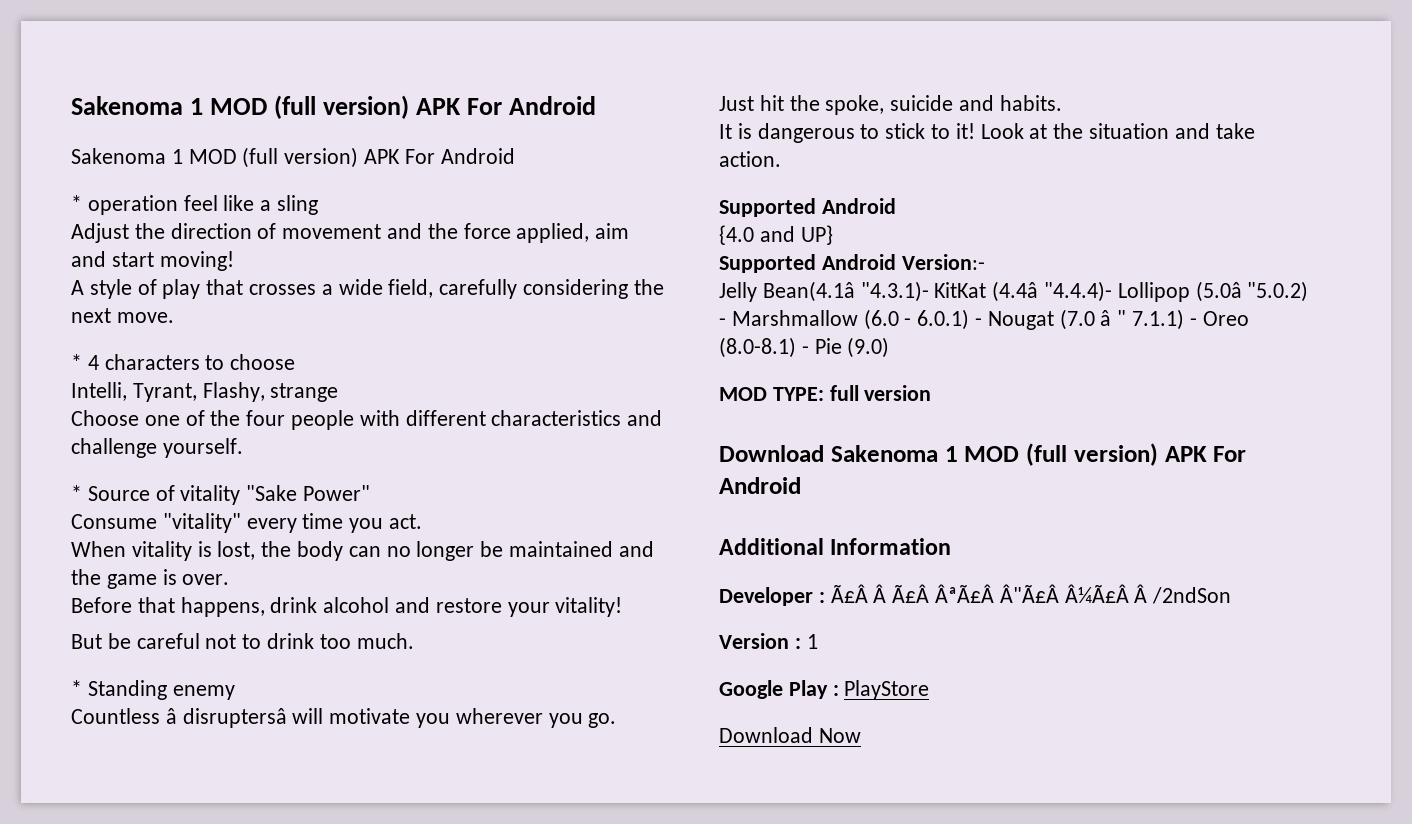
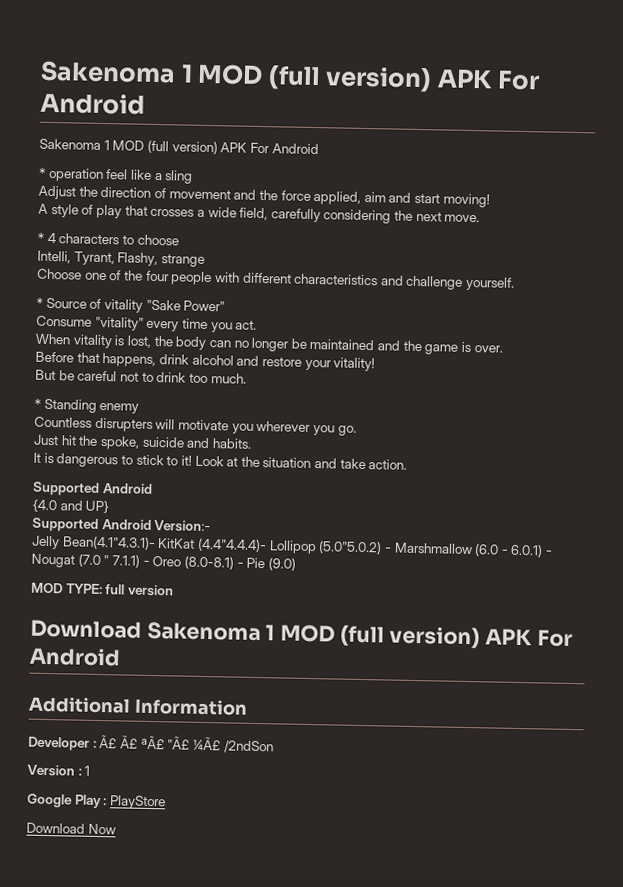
[165,708,287,728] â disruptersâ -> [94,417,153,432] disrupters
[762,281,1309,302] Bean(4.1â "4.3.1)- KitKat (4.4â "4.4.4)- Lollipop (5.0â "5.0.2) -> [61,535,383,555] Bean(4.1"4.3.1)- KitKat (4.4"4.4.4)- Lollipop (5.0"5.0.2)
[1100,310,1112,326] â -> (101, 560) none
[830,584,1148,603] Ã£Â Â Ã£Â ÂªÃ£Â Â"Ã£Â Â¼Ã£Â Â -> [99,735,221,751] Ã£ Ã£ ªÃ£ "Ã£ ¼Ã£

